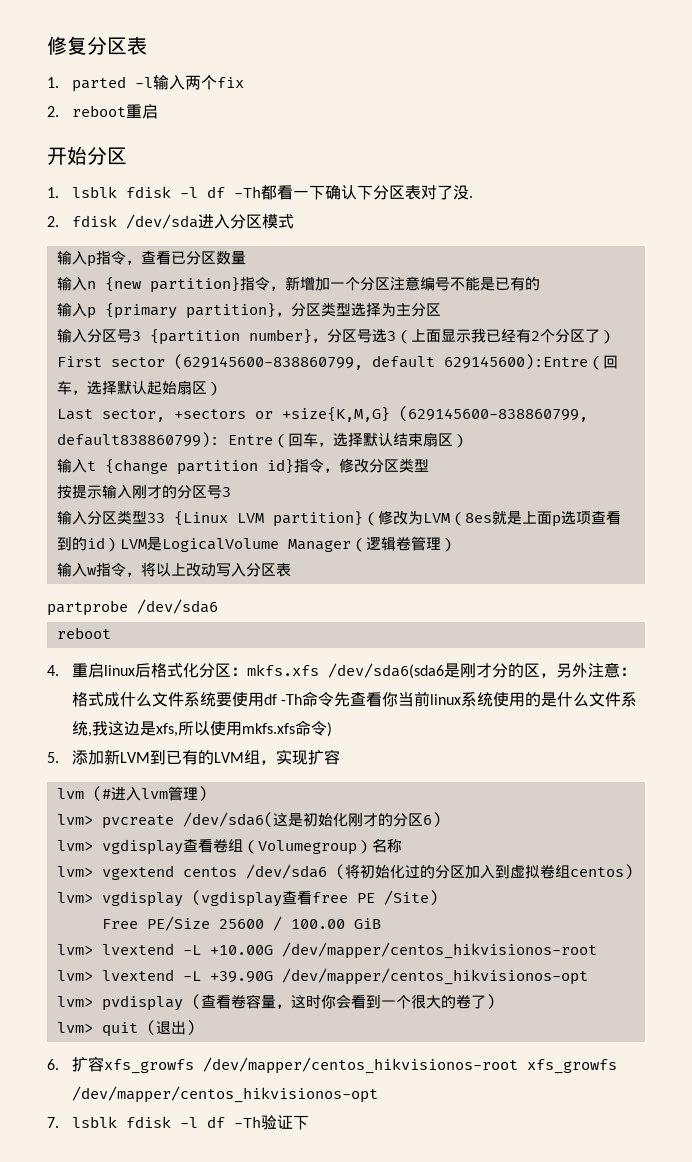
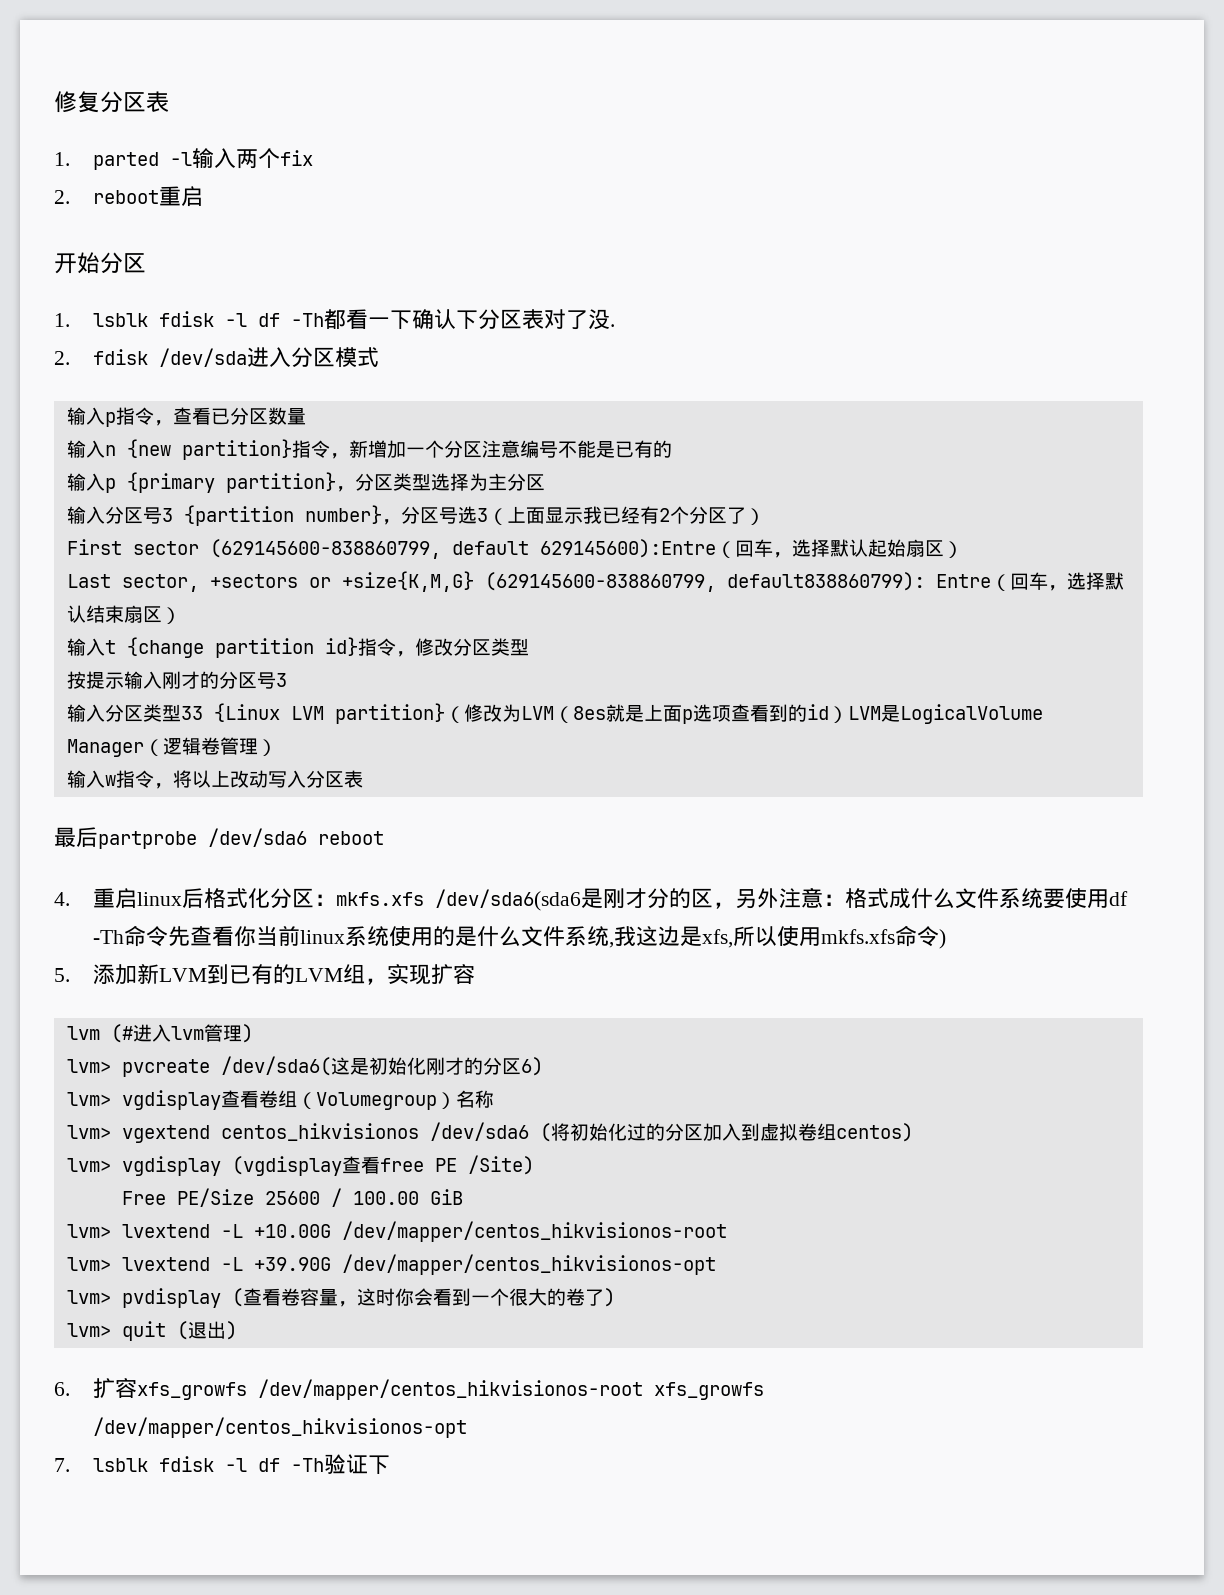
(291, 569) none -> [54,827,98,847] 最后
(218, 606) // -> (307, 837) none
[182,867,237,877] centos -> [220,1123,419,1141] centos_hikvisionos

